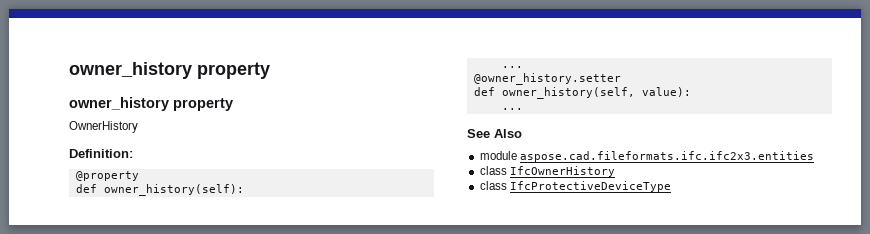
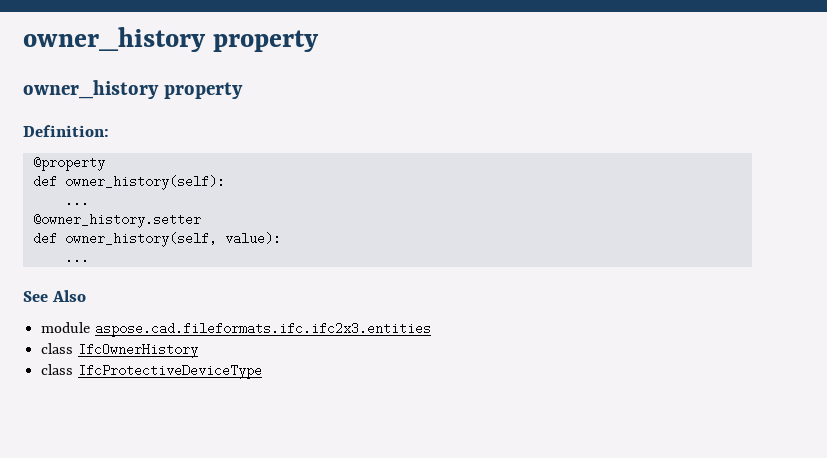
[69,121,138,133] // OwnerHistory -> (243, 90) none

